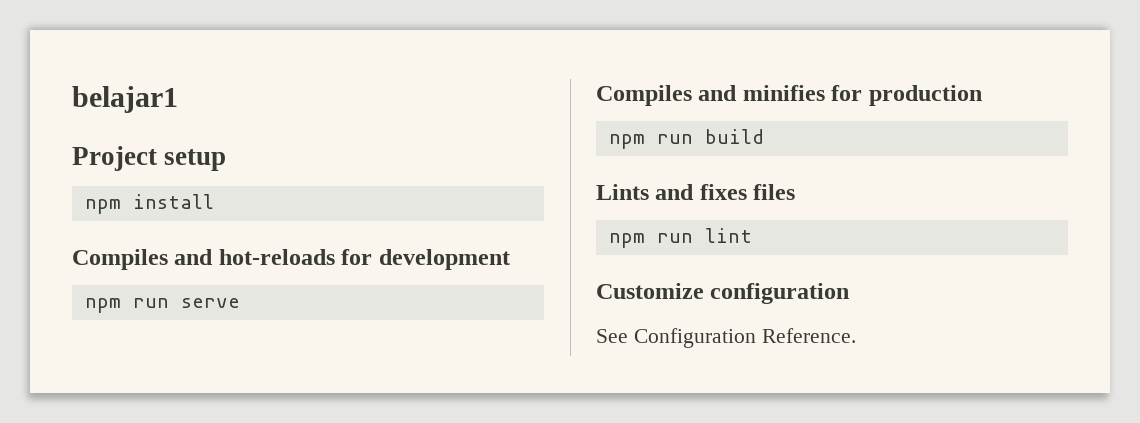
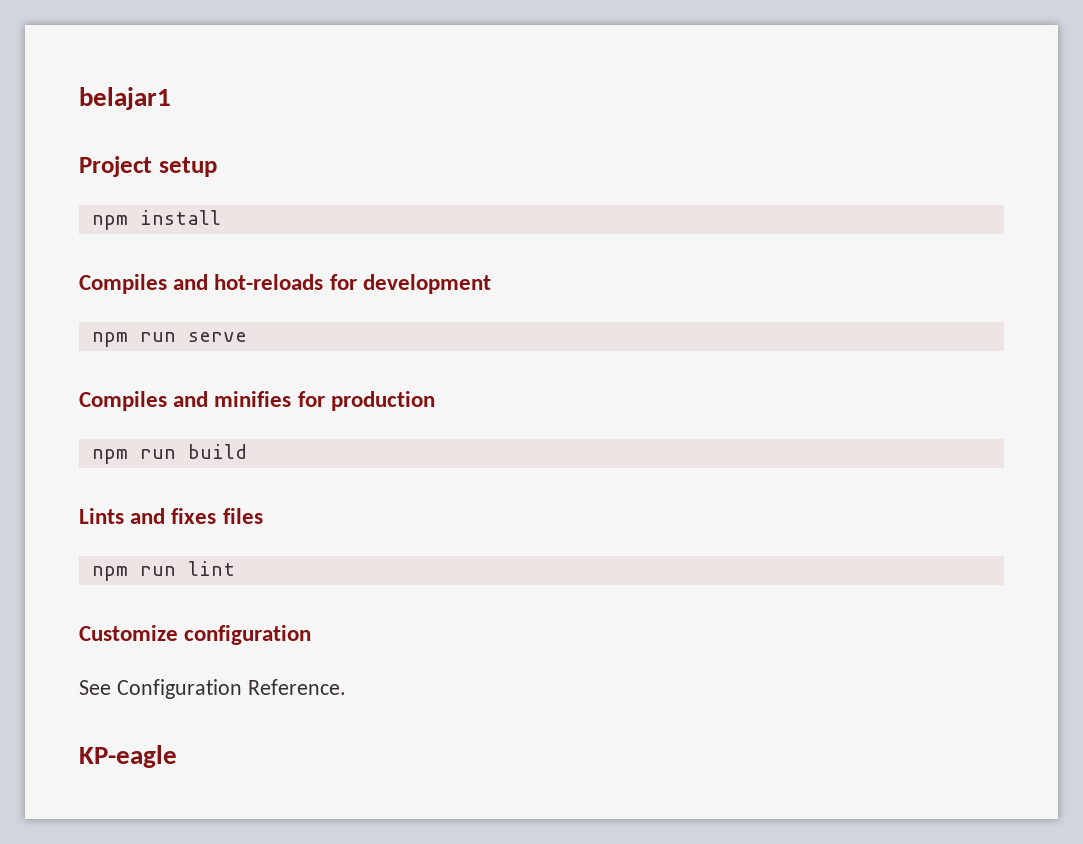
(856, 335) none -> [79,745,177,768] // KP-eagle

